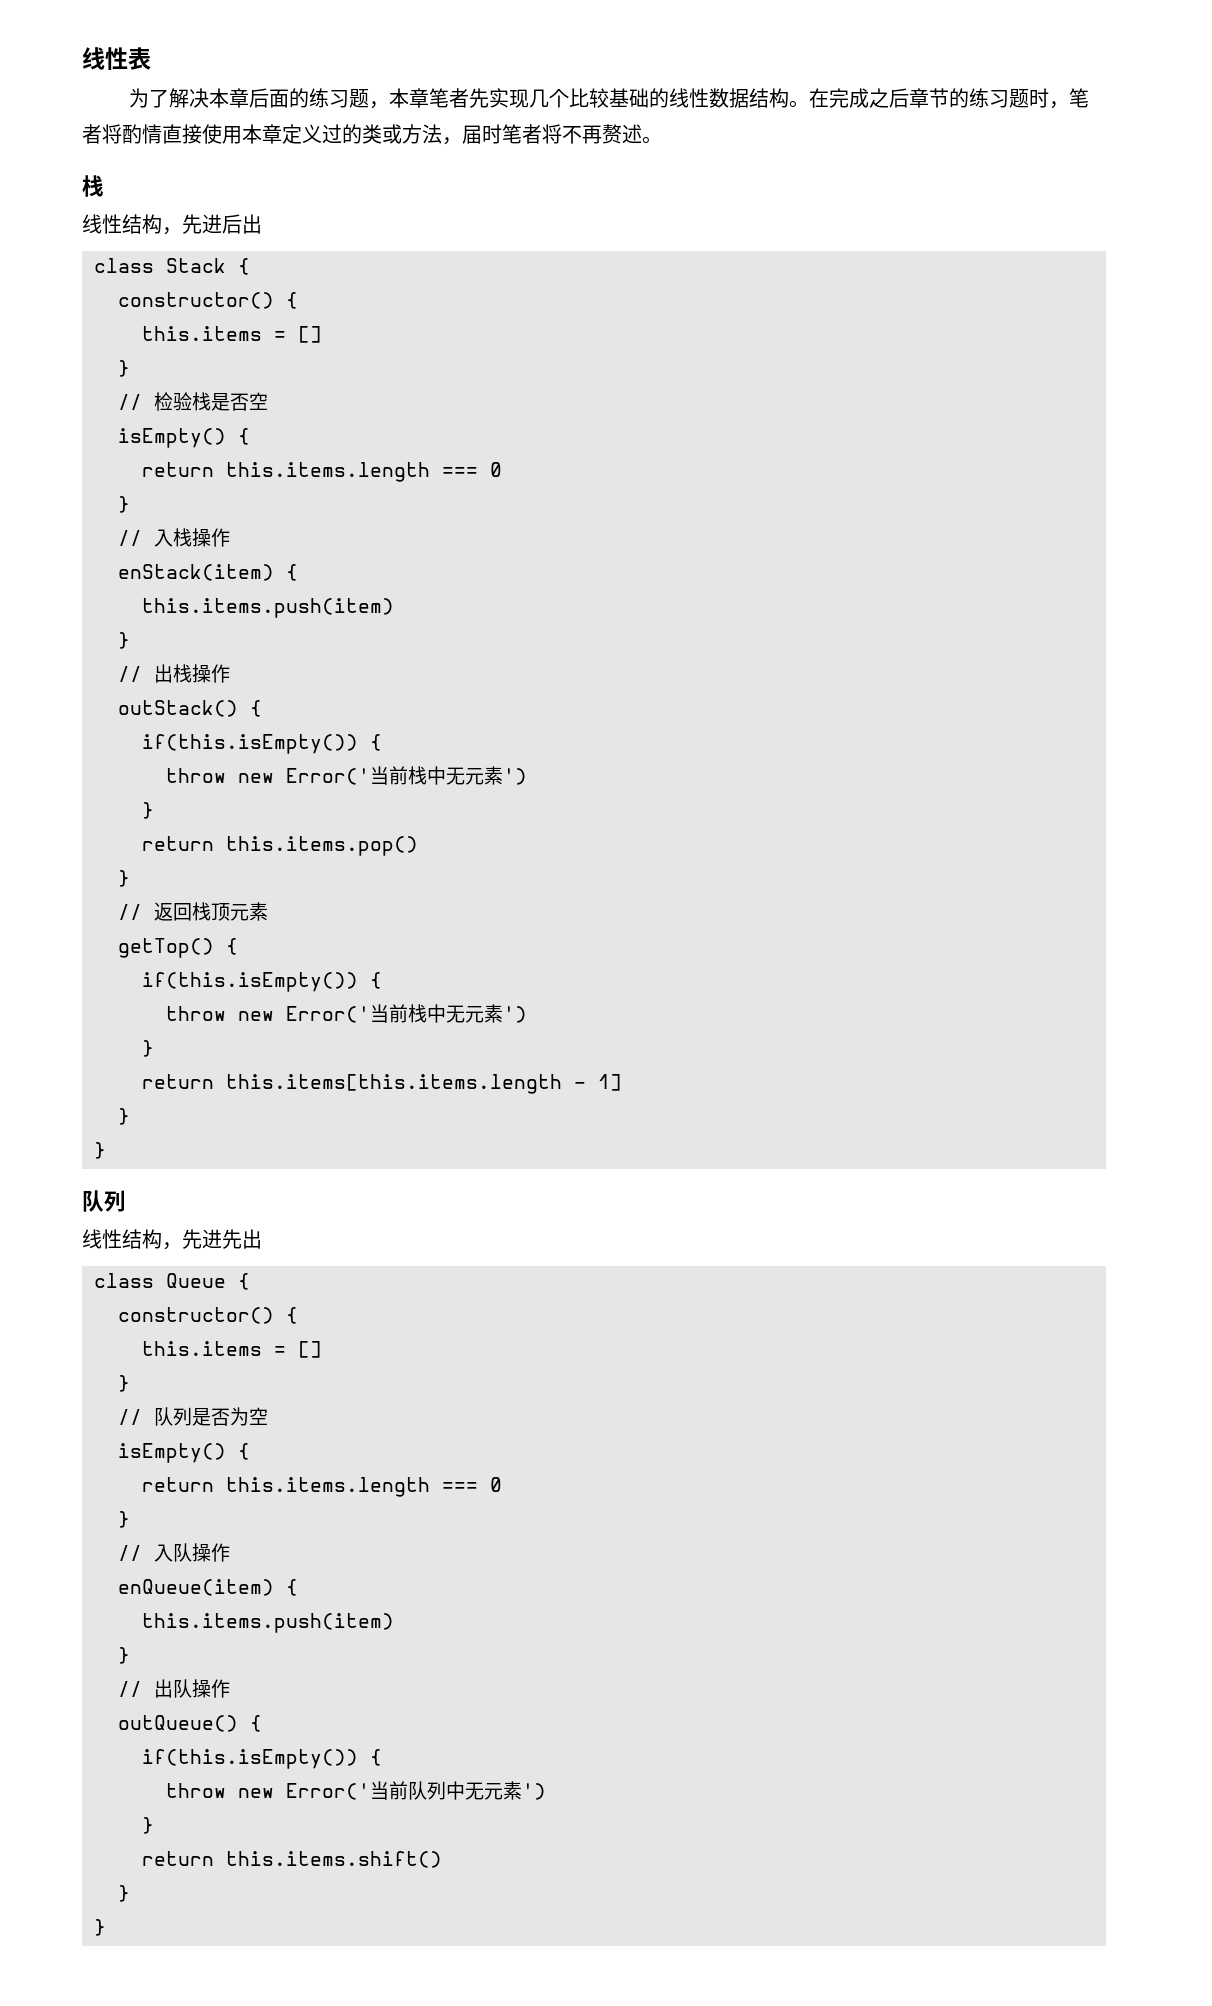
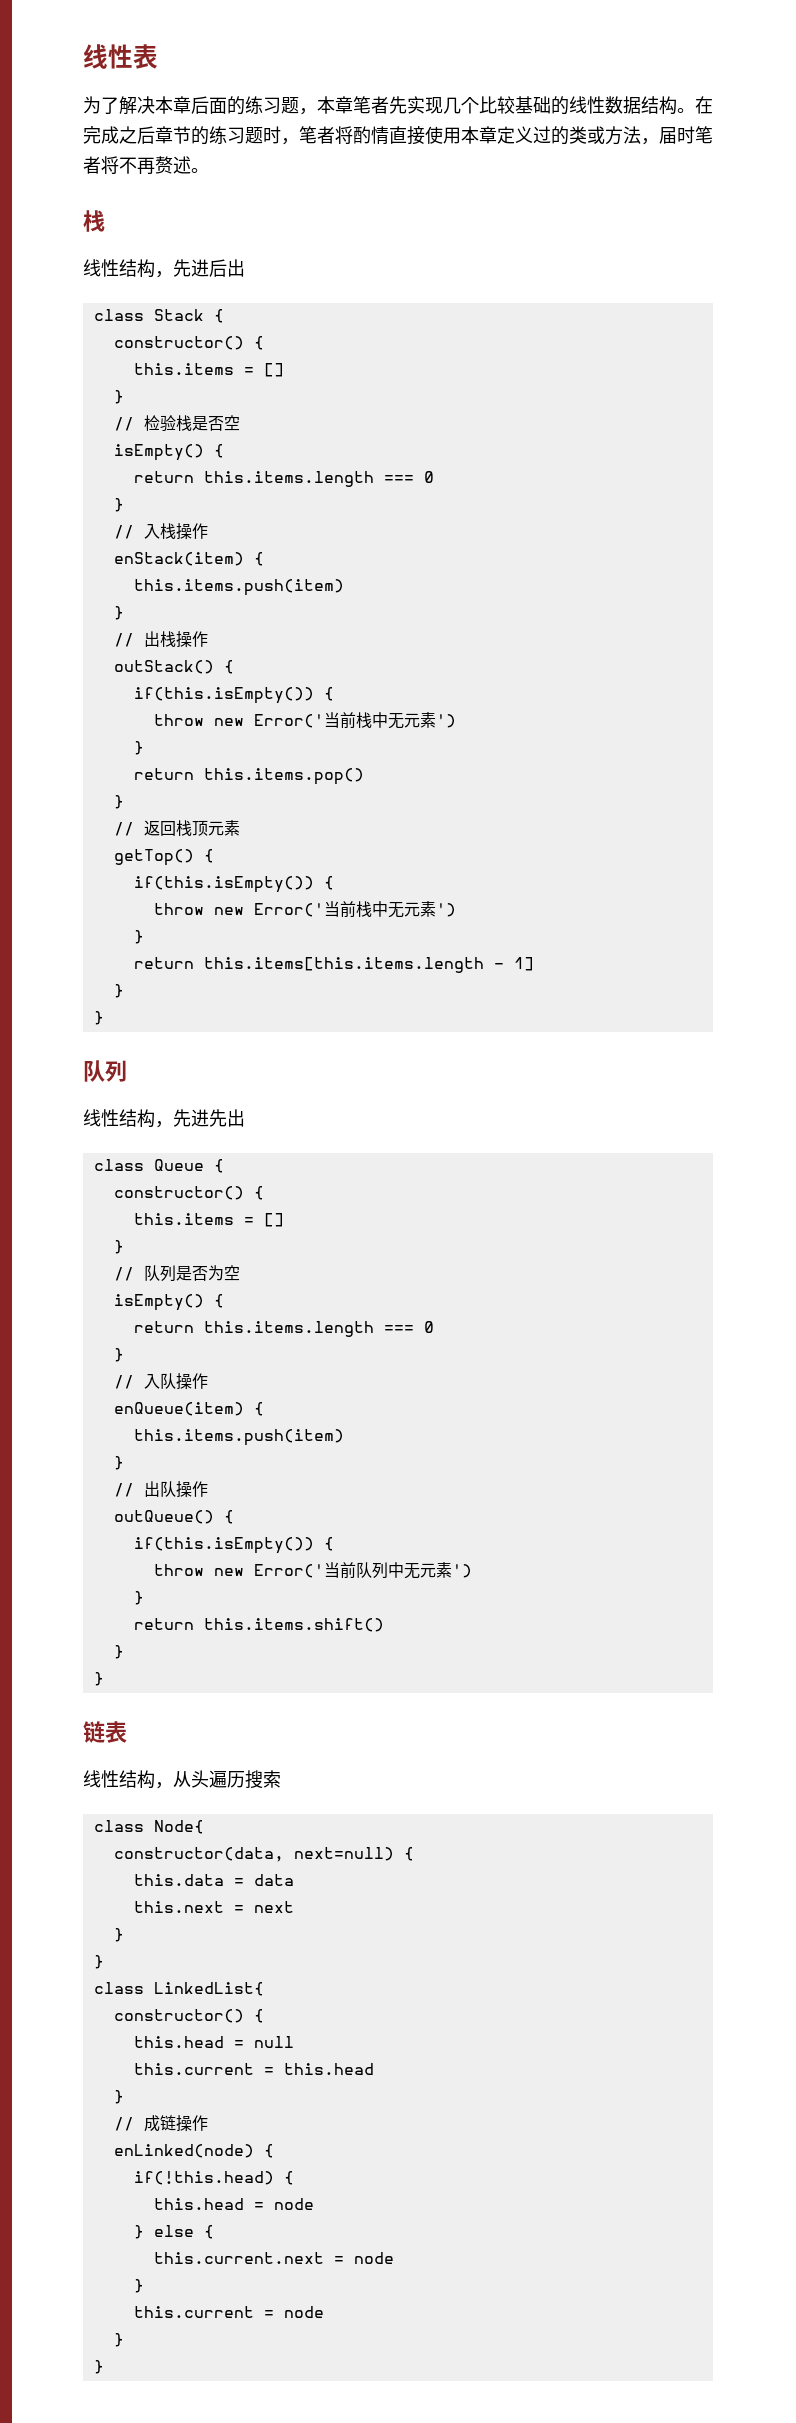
(106, 1927) none -> [83,1721,127,1743] [83,1770,281,1789] [93,1820,204,1834] [113,1847,414,1862] [133,1874,294,1886] [133,1901,294,1913] [113,1928,124,1942] [93,1955,104,1969] [93,1982,264,1996] [113,2009,264,2023] [133,2036,294,2048] [133,2063,374,2075] [113,2090,124,2104] [113,2115,208,2132] [113,2144,274,2158] [133,2171,294,2185] [153,2198,314,2210] [133,2225,214,2239] [153,2252,394,2264] [133,2279,144,2293] [133,2306,324,2318] [113,2333,124,2347] [93,2360,104,2374] // 链表 // 线性结构，从头遍历搜索 // class Node{ // constructor(data, next=null) { // this.data = data // this.next = next // } // } // class LinkedList{ // constructor() { // this.head = null // this.current = this.head // } // // 成链操作 // enLinked(node) { // if(!this.head) { // this.head = node // } else { // this.current.next = node // } // this.current = node // } // }

